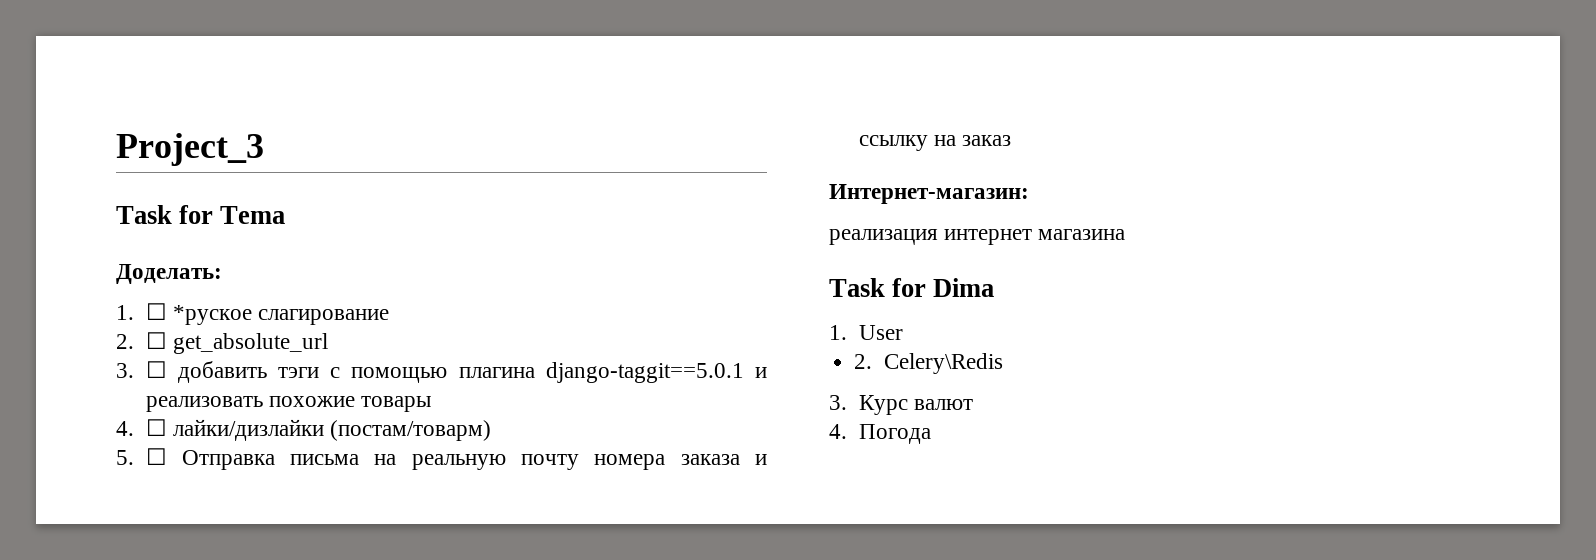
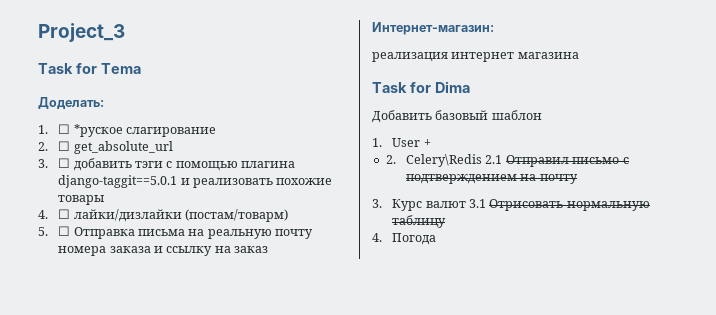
(995, 287) none -> [372,110,542,123] // Добавить базовый шаблон
(903, 332) none -> [423,139,431,147] +
(1003, 363) none -> [485,155,629,167] [406,174,578,184] 2.1 Отправил письмо с подтверждением на почту
(973, 404) none -> [469,199,650,211] [392,215,447,228] 3.1 Отрисовать нормальную таблицу

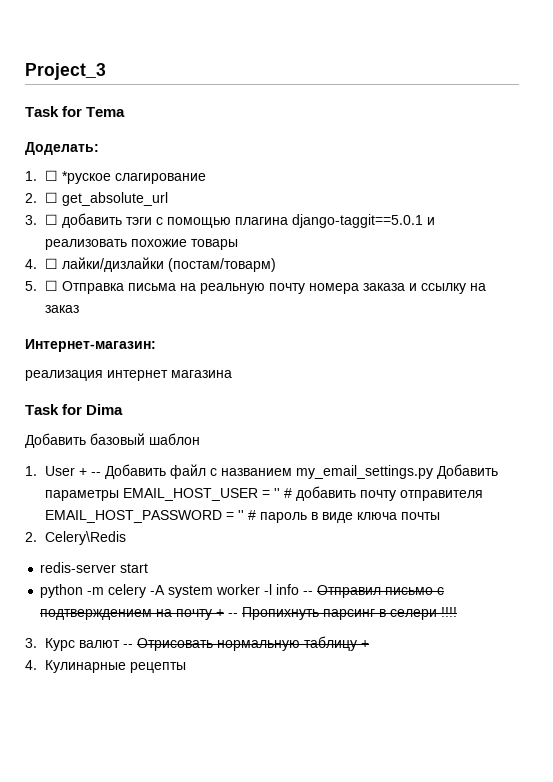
[385,154,503,167] // 2. Celery\Redis 2.1 -> [91,464,499,479] [45,486,484,501] [45,510,441,523] [25,531,127,545] [40,562,149,573] [40,584,314,598] -- Добавить файл с названием my_email_settings.py Добавить параметры EMAIL_HOST_USER = '' # добавить почту отправителя EMAIL_HOST_PASSWORD = '' # пароль в виде ключа почты // 2. Celery\Redis // redis-server start // python -m celery -A system worker -l info --
(578, 179) none -> [216,607,458,620] + -- Пропихнуть парсинг в селери !!!!
[469,199,487,208] 3.1 -> [123,644,134,648] --
[372,233,437,245] // 4. Погода -> [361,640,370,648] [25,660,187,673] + // 4. Кулинарные рецепты

